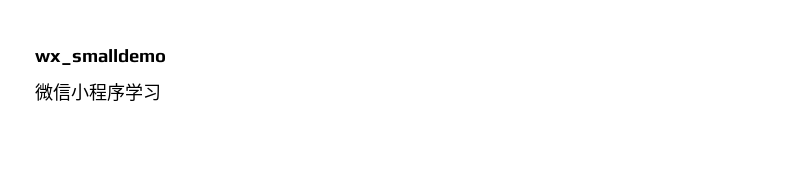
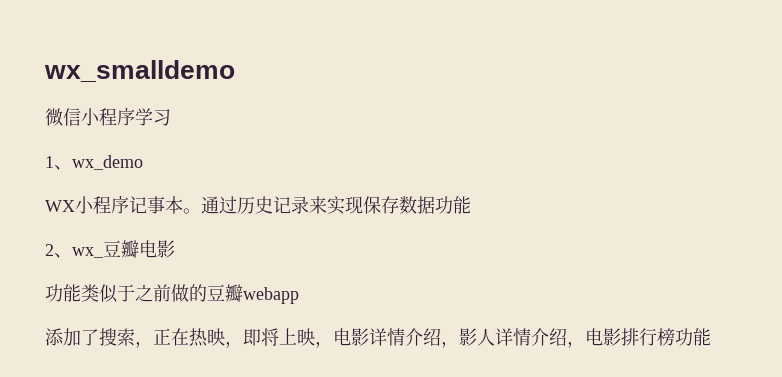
(161, 92) none -> [45,155,143,170] [45,196,471,215] [45,240,175,258] [45,284,299,304] [45,328,711,348] // 1、wx_demo // WX小程序记事本。通过历史记录来实现保存数据功能 // 2、wx_豆瓣电影 // 功能类似于之前做的豆瓣webapp // 添加了搜索，正在热映，即将上映，电影详情介绍，影人详情介绍，电影排行榜功能

